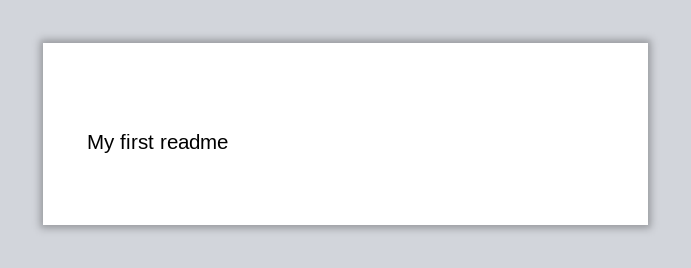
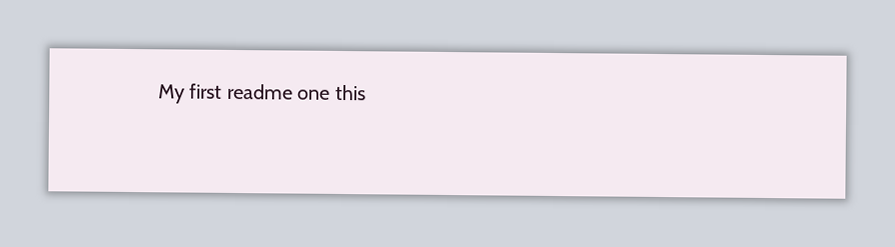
(228, 141) none -> [297,84,366,101] one this

